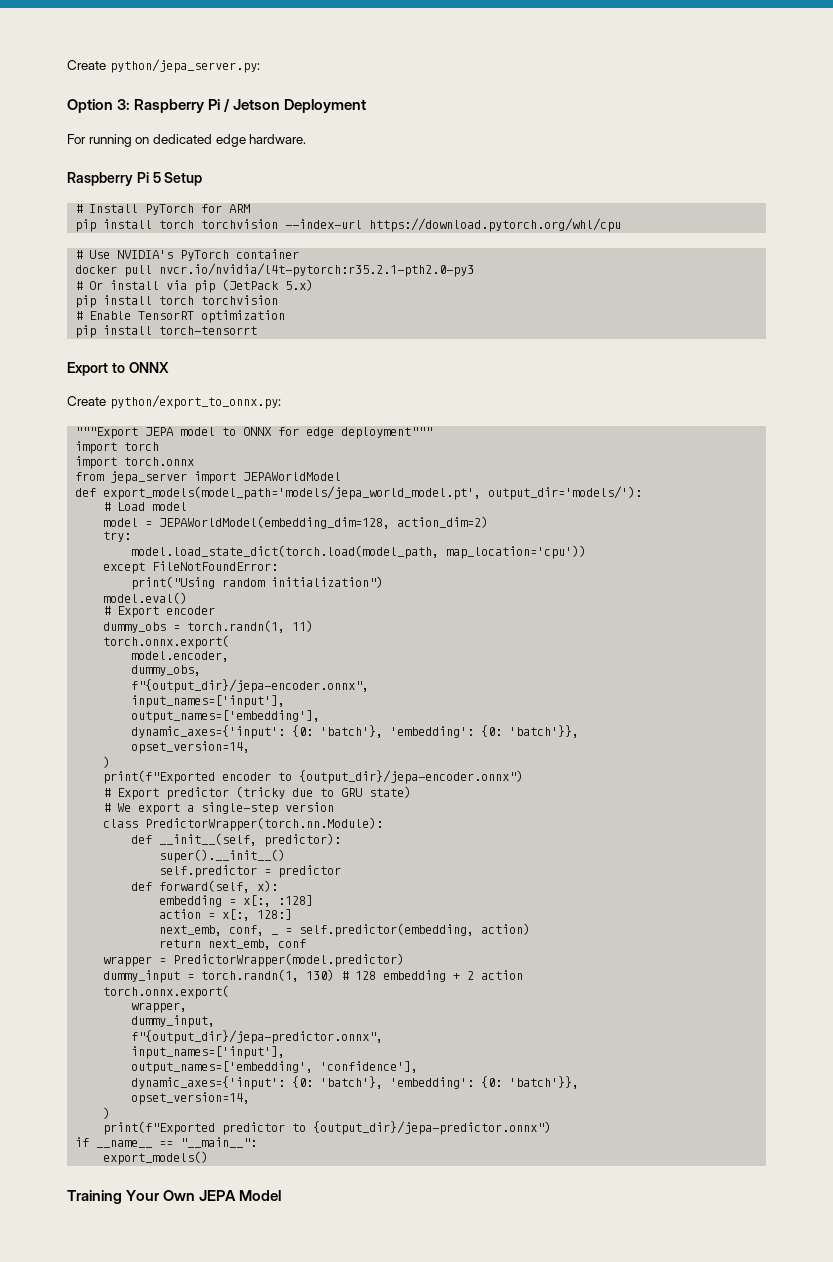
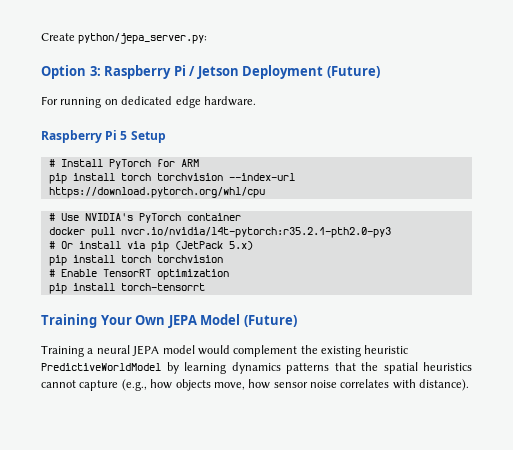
(367, 106) none -> [326,66,380,78] (Future)
[67,362,169,376] [67,395,281,409] [75,427,433,439] [75,441,160,454] [75,456,195,469] [75,471,342,484] [75,486,643,500] [103,502,188,511] [103,516,489,529] [103,531,132,542] [131,545,587,559] [103,561,279,574] [131,576,384,590] [103,592,188,604] [103,606,216,618] [103,620,314,633] [103,635,230,649] [131,651,230,662] [131,665,202,676] [131,679,370,693] [131,695,286,708] [131,710,321,723] [131,725,580,739] [131,741,251,754] [103,756,111,768] [103,770,524,784] [103,786,412,800] [103,802,335,815] [103,817,384,831] [131,833,342,847] [159,849,286,863] [159,865,342,878] [131,880,279,893] [159,895,314,907] [159,909,293,921] [159,925,279,936] [285,923,531,937] [159,939,307,950] [103,953,405,967] [103,969,524,983] [103,985,230,999] [131,1002,188,1013] [131,1015,216,1028] [131,1030,384,1044] [131,1046,286,1059] [131,1061,419,1074] [131,1076,580,1090] [131,1092,251,1105] [103,1107,111,1119] [103,1121,552,1135] [75,1137,258,1148] [103,1151,209,1165] // Export to ONNX // Create python/export_to_onnx.py: // """Export JEPA model to ONNX for edge deployment""" // import torch // import torch.onnx // from jepa_server import JEPAWorldModel // def export_models(model_path='models/jepa_world_model.pt', output_dir='models/'): // # Load model // model = JEPAWorldModel(embedding_dim=128, action_dim=2) // try: // model.load_state_dict(torch.load(model_path, map_location='cpu')) // except FileNotFoundError: // print("Using random initialization") // model.eval() // # Export encoder // dummy_obs = torch.randn(1, 11) // torch.onnx.export( // model.encoder, // dummy_obs, // f"{output_dir}/jepa-encoder.onnx", // input_names=['input'], // output_names=['embedding'], // dynamic_axes={'input': {0: 'batch'}, 'embedding': {0: 'batch'}}, // opset_version=14, // ) // print(f"Exported encoder to {output_dir}/jepa-encoder.onnx") // # Export predictor (tricky due to GRU state) // # We export a single-step version // class PredictorWrapper(torch.nn.Module): // def __init__(self, predictor): // super().__init__() // self.predictor = predictor // def forward(self, x): // embedding = x[:, :128] // action = x[:, 128:] // next_emb, conf, _ = self.predictor(embedding, action) // return next_emb, conf // wrapper = PredictorWrapper(model.predictor) // dummy_input = torch.randn(1, 130) # 128 embedding + 2 action // torch.onnx.export( // wrapper, // dummy_input, // f"{output_dir}/jepa-predictor.onnx", // input_names=['input'], // output_names=['embedding', 'confidence'], // dynamic_axes={'input': {0: 'batch'}, 'embedding': {0: 'batch'}}, // opset_version=14, // ) // print(f"Exported predictor to {output_dir}/jepa-predictor.onnx") // if __name__ == "__main__": // export_models() -> (205, 287) none
(282, 1195) none -> [243,315,297,327] [41,345,409,357] [41,362,472,374] [41,379,470,391] (Future) // Training a neural JEPA model would complement the existing heuristic PredictiveWorldModel by learning dynamics patterns that the spatial heuristics cannot capture (e.g., how objects move, how sensor noise correlates with distance).

